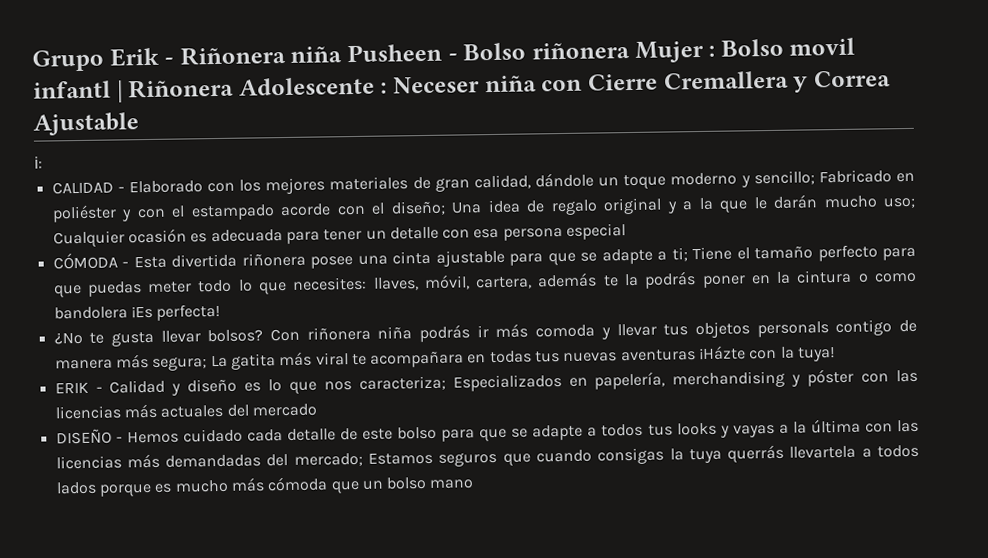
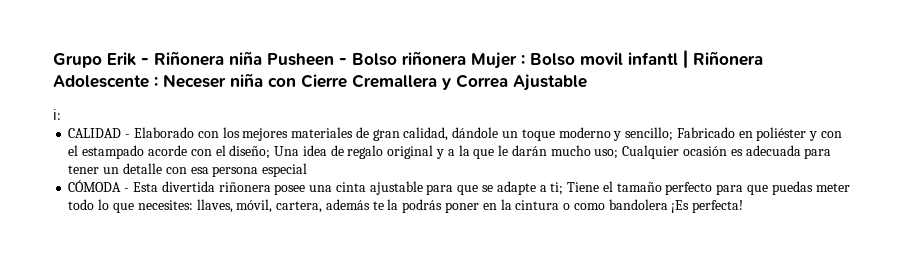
[53,319,917,347] [54,345,836,371] [54,368,918,396] [54,403,317,420] [55,418,920,445] [55,444,919,470] [55,476,475,497] // ¿No te gusta llevar bolsos? Con riñonera niña podrás ir más comoda y llevar tus objetos personals contigo de manera más segura; La gatita más viral te acompañara en todas tus nuevas aventuras ¡Házte con la tuya! // ERIK - Calidad y diseño es lo que nos caracteriza; Especializados en papelería, merchandising y póster con las licencias más actuales del mercado // DISEÑO - Hemos cuidado cada detalle de este bolso para que se adapte a todos tus looks y vayas a la última con las licencias más demandadas del mercado; Estamos seguros que cuando consigas la tuya querrás llevartela a todos lados porque es mucho más cómoda que un bolso mano -> (744, 206) none

